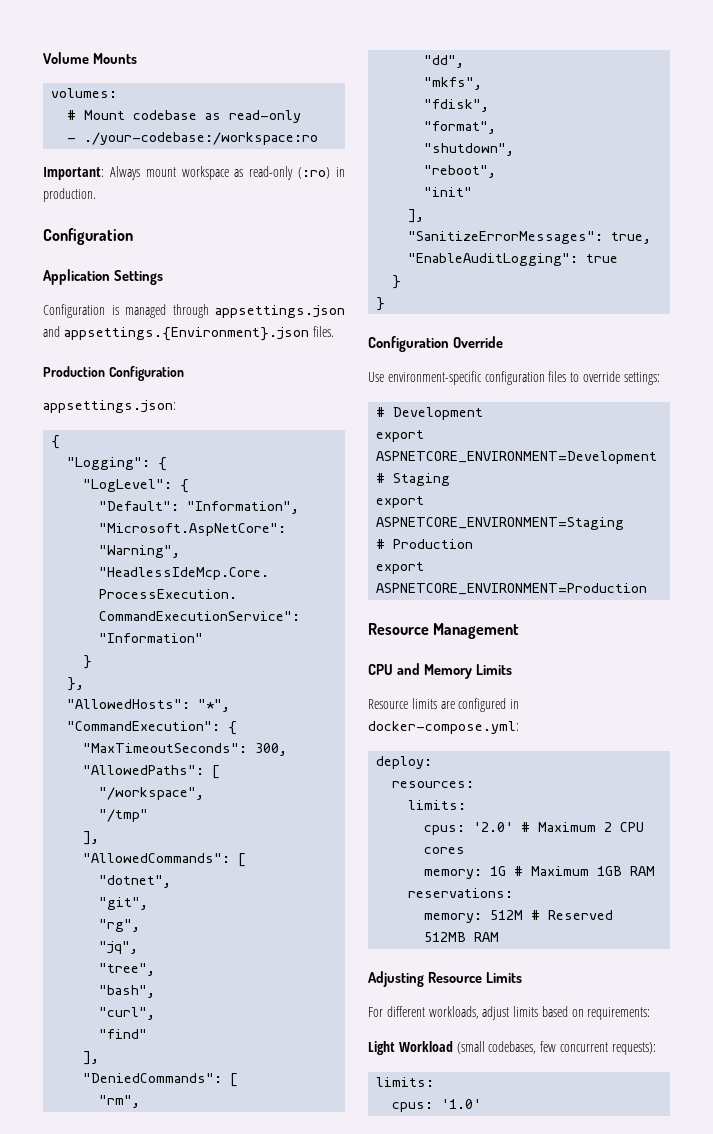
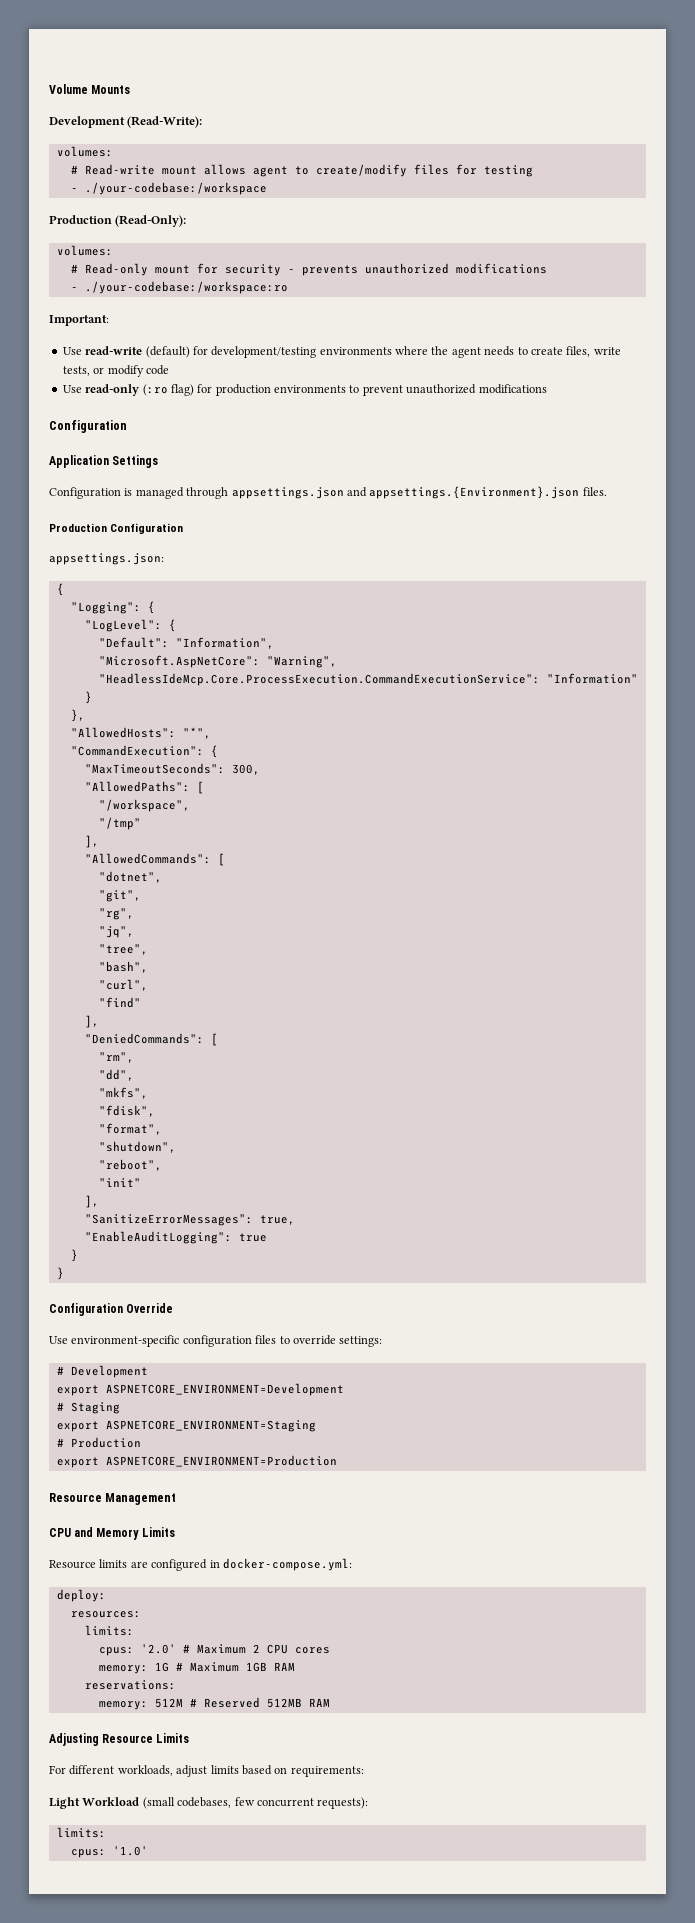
[51,88,118,98] [67,110,302,123] [67,132,319,145] [43,166,345,180] [43,188,96,202] // volumes: // # Mount codebase as read-only // - ./your-codebase:/workspace:ro // Important: Always mount workspace as read-only (:ro) in production. -> [49,116,203,128] [56,146,113,157] [70,164,533,177] [70,182,267,195] [49,215,187,227] [56,245,113,256] [70,263,547,276] [70,281,288,294] [49,315,109,326] [62,346,621,358] [62,365,169,377] [62,384,547,396] // Development (Read-Write): // volumes: // # Read-write mount allows agent to create/modify files for testing // - ./your-codebase:/workspace // Production (Read-Only): // volumes: // # Read-only mount for security - prevents unauthorized modifications // - ./your-codebase:/workspace:ro // Important: // Use read-write (default) for development/testing environments where the agent needs to create files, write tests, or modify code // Use read-only (:ro flag) for production environments to prevent unauthorized modifications

